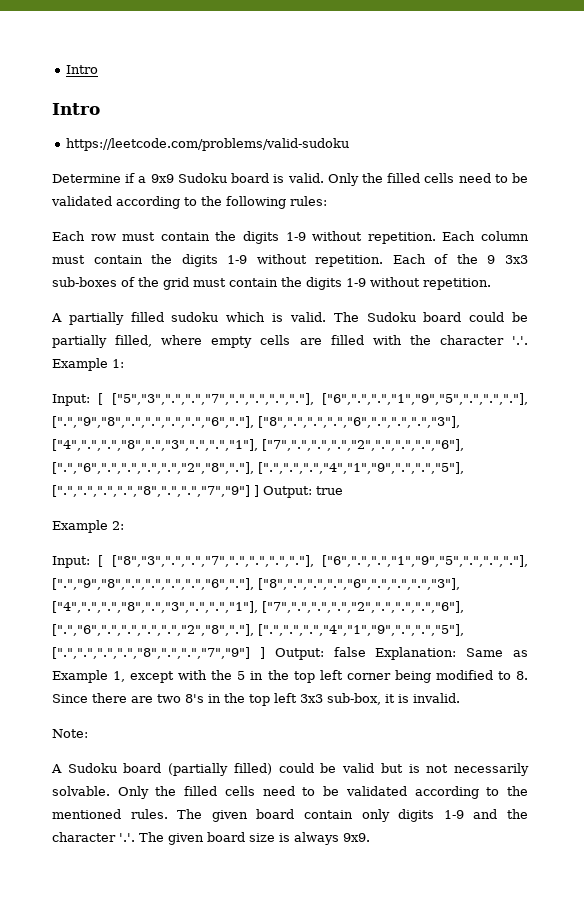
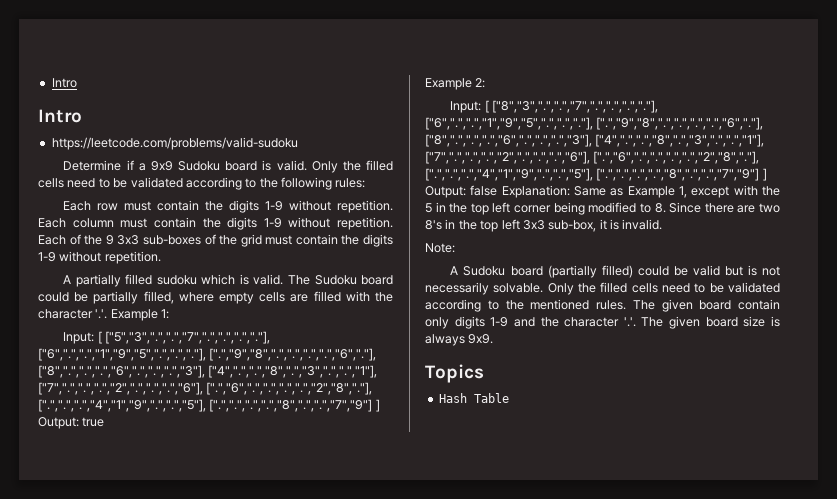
(370, 837) none -> [425,364,484,383] [438,393,509,403] // Topics // Hash Table

